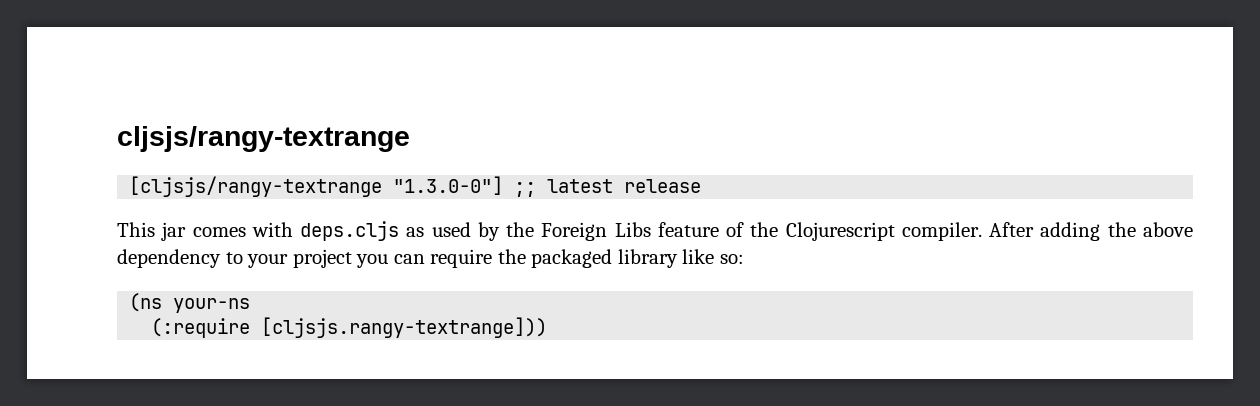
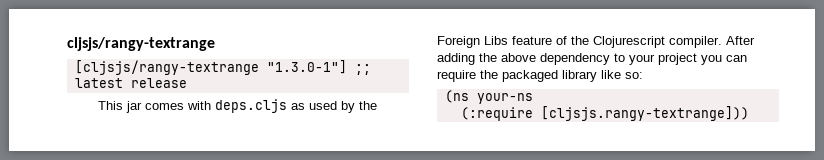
[393,176,504,195] "1.3.0-0"] -> [266,60,347,74] "1.3.0-1"]

